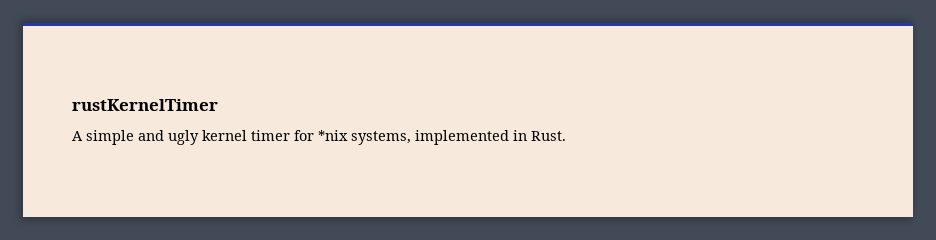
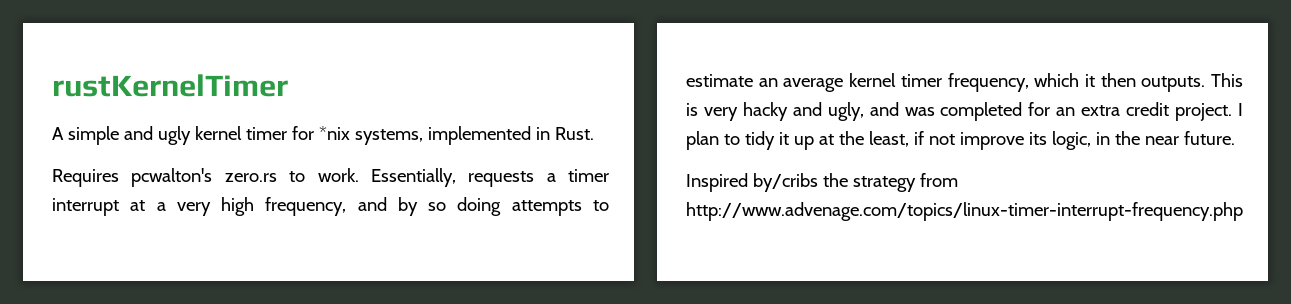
(566, 136) none -> [52,168,609,187] [52,197,609,216] [686,73,1243,92] [686,102,1243,121] [686,131,1235,150] [686,173,958,192] [686,202,1243,221] // Requires pcwalton's zero.rs to work. Essentially, requests a timer interrupt at a very high frequency, and by so doing attempts to estimate an average kernel timer frequency, which it then outputs. This is very hacky and ugly, and was completed for an extra credit project. I plan to tidy it up at the least, if not improve its logic, in the near future. // Inspired by/cribs the strategy from http://www.advenage.com/topics/linux-timer-interrupt-frequency.php

